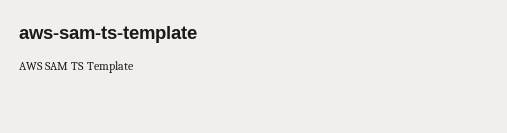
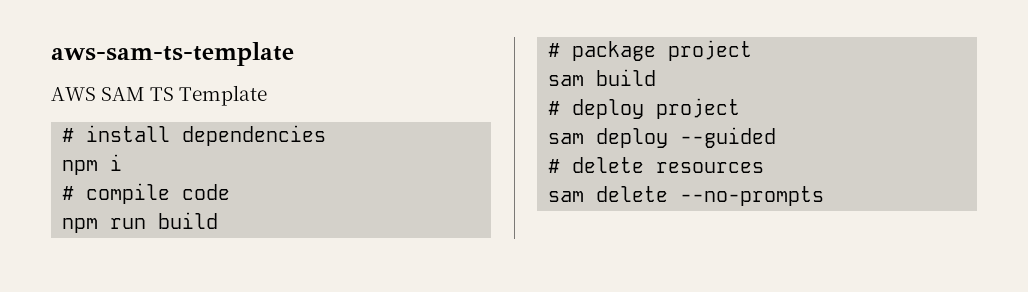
(134, 67) none -> [62,125,327,146] [62,154,123,175] [62,183,231,204] [62,212,219,233] [548,40,753,61] [548,69,657,86] [548,98,741,119] [548,127,777,148] [548,157,765,173] [548,186,825,206] // # install dependencies // npm i // # compile code // npm run build // # package project // sam build // # deploy project // sam deploy --guided // # delete resources // sam delete --no-prompts

